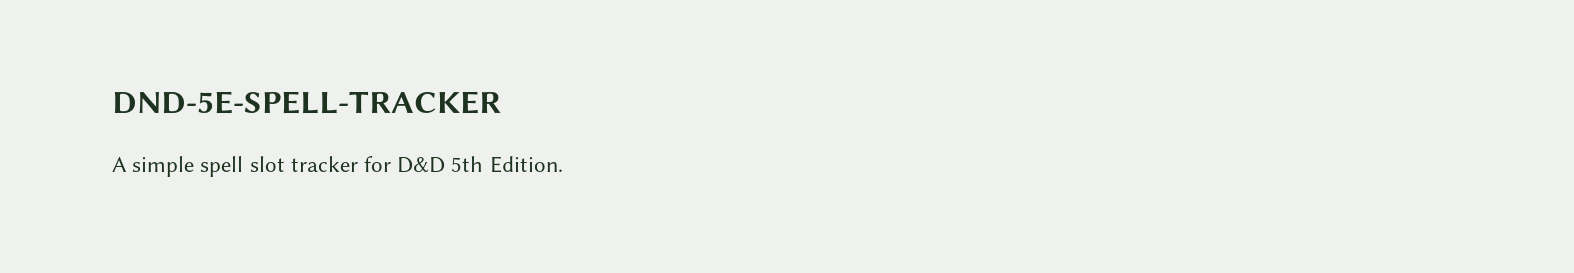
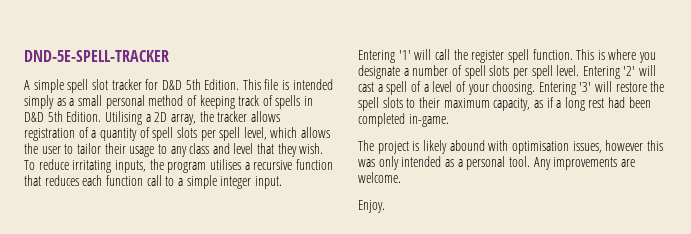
(563, 164) none -> [242,79,333,90] [24,95,314,109] [24,111,280,125] [24,127,331,141] [24,143,324,157] [24,159,333,173] [24,175,282,189] [358,49,657,63] [358,65,657,79] [358,81,665,95] [358,97,651,111] [358,113,449,127] [358,140,663,154] [358,156,635,170] [358,172,401,183] [358,200,385,213] This file is intended simply as a small personal method of keeping track of spells in D&D 5th Edition. Utilising a 2D array, the tracker allows registration of a quantity of spell slots per spell level, which allows the user to tailor their usage to any class and level that they wish. To reduce irritating inputs, the program utilises a recursive function that reduces each function call to a simple integer input. // Entering '1' will call the register spell function. This is where you designate a number of spell slots per spell level. Entering '2' will cast a spell of a level of your choosing. Entering '3' will restore the spell slots to their maximum capacity, as if a long rest had been completed in-game. // The project is likely abound with optimisation issues, however this was only intended as a personal tool. Any improvements are welcome. // Enjoy.

